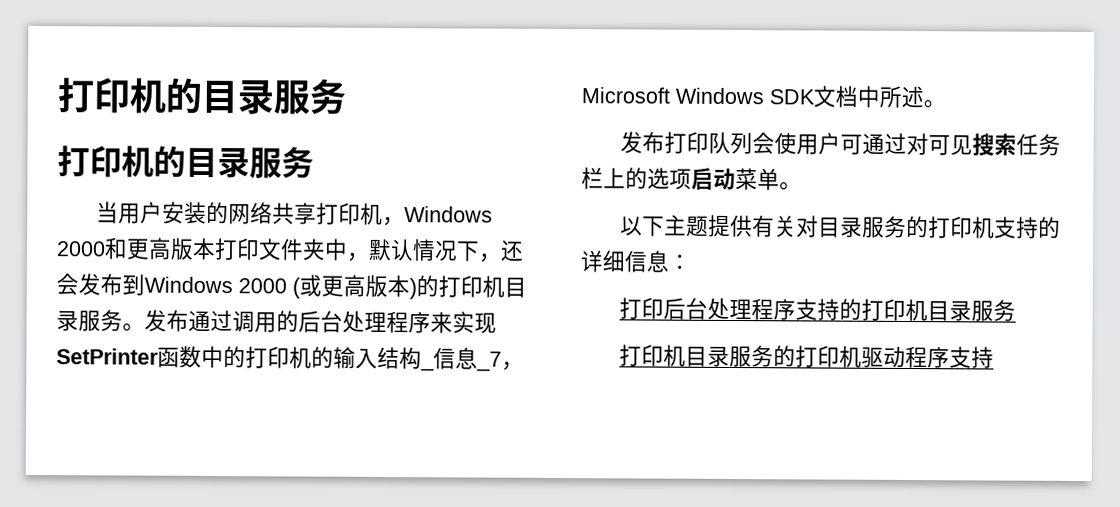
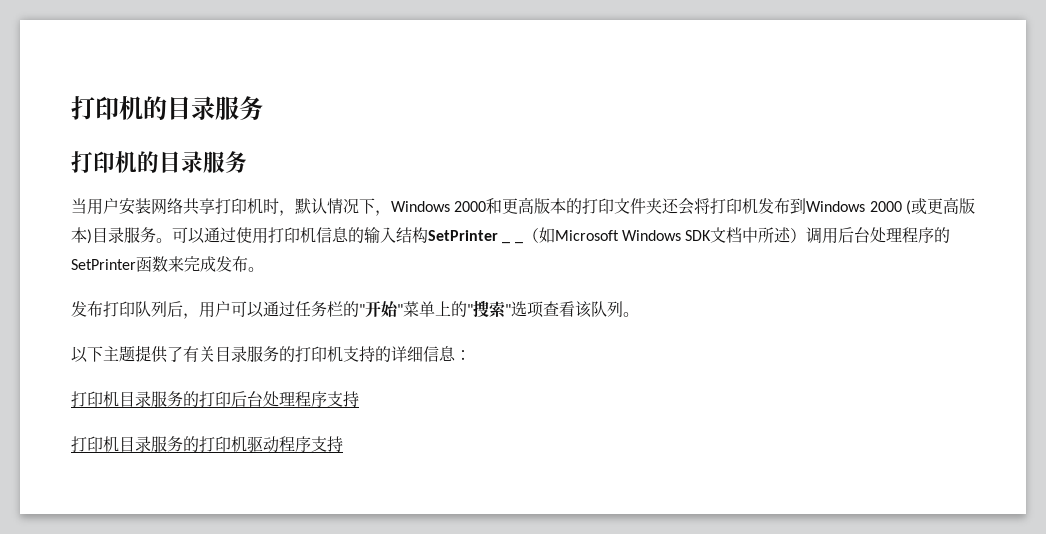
[206,201,230,225] 的 -> (151, 206) none
(384, 213) none -> [263,198,375,216] 时，默认情况下
(216, 249) none -> [566,198,583,214] 的
[324,238,524,263] [56,273,79,296] 中，默认情况下，还会 -> [662,198,759,215] 还会将打印机
[416,275,505,298] 的打印机 -> (92, 236) none
[144,309,497,334] [56,345,524,372] 发布通过调用的后台处理程序来实现SetPrinter函数中的打印机的输入结构_信息_7， -> [172,227,498,244] [502,227,555,244] 可以通过使用打印机信息的输入结构SetPrinter _ _（如
[923,100,946,109] [620,131,1062,157] [581,167,780,191] 。 // 发布打印队列会使用户可通过对可见搜索任务栏上的选项启动菜单 -> [790,227,951,244] [71,256,264,272] [71,300,623,319] ）调用后台处理程序的SetPrinter函数来完成发布。 // 发布打印队列后，用户可以通过任务栏的"开始"菜单上的"搜索"选项查看该队列
[752,215,820,238] 有关对 -> [167,346,215,362] 了有关
(665, 308) none -> [103,391,231,407] 机目录服务的打印
[839,298,1017,322] 的打印机目录服务 -> (359, 399) none

